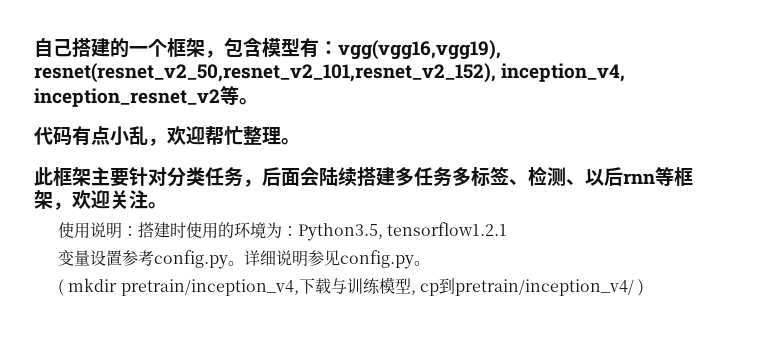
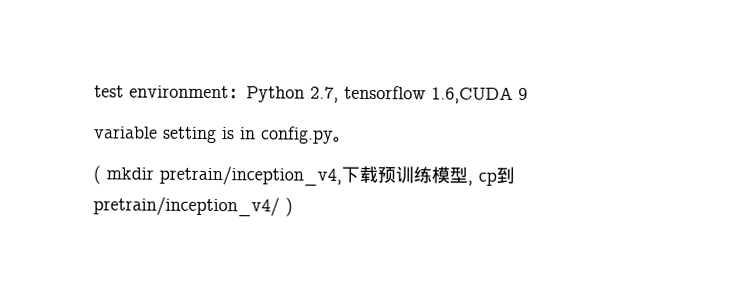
[34,37,501,60] [34,63,626,83] [34,86,258,107] [34,126,300,146] [34,166,693,187] [34,190,167,210] [58,222,508,241] [58,250,341,269] 自己搭建的一个框架，包含模型有：vgg(vgg16,vgg19), resnet(resnet_v2_50,resnet_v2_101,resnet_v2_152), inception_v4, inception_resnet_v2等。 // 代码有点小乱，欢迎帮忙整理。 // 此框架主要针对分类任务，后面会陆续搭建多任务多标签、检测、以后rnn等框架，欢迎关注。 // 使用说明：搭建时使用的环境为：Python3.5, tensorflow1.2.1 // 变量设置参考config.py。详细说明参见 -> [94,85,528,104] [94,126,256,144] test environment：Python 2.7, tensorflow 1.6,CUDA 9 // variable setting is in
[330,278,347,294] 与 -> [377,167,396,184] 预

